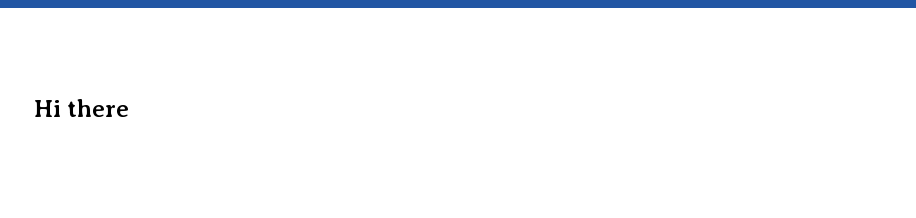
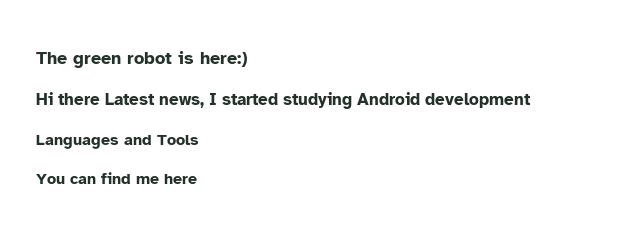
[34,99,130,117] Hi there -> [36,51,248,68] [36,92,531,109] [36,135,199,149] [36,172,197,184] The green robot is here:) // Hi there Latest news, I started studying Android development // Languages and Tools // You can find me here

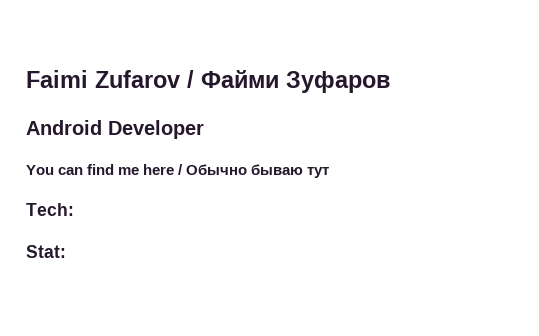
[36,51,248,68] [36,92,531,109] [36,135,199,149] The green robot is here:) // Hi there Latest news, I started studying Android development // Languages and Tools -> [26,70,390,93] [26,120,204,139] Faimi Zufarov / Файми Зуфаров // Android Developer
(197, 179) none -> [178,164,330,178] [26,203,74,216] [26,245,66,258] / Обычно бываю тут // Tech: // Stat:

